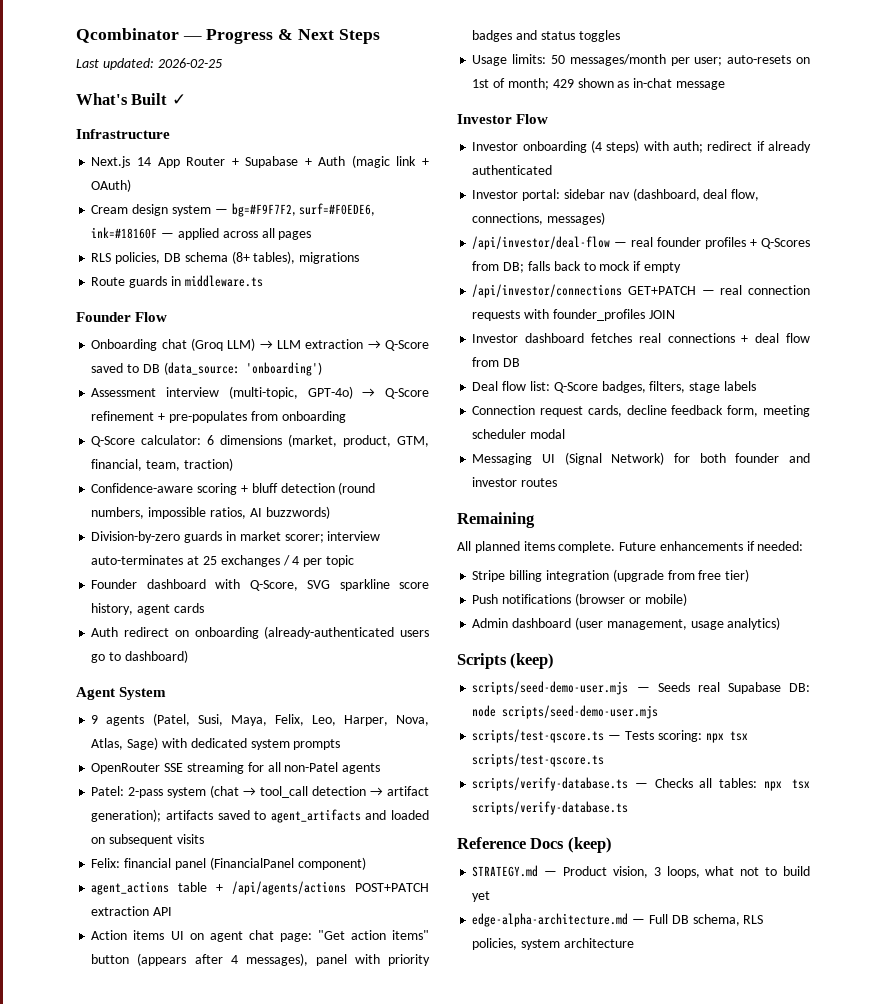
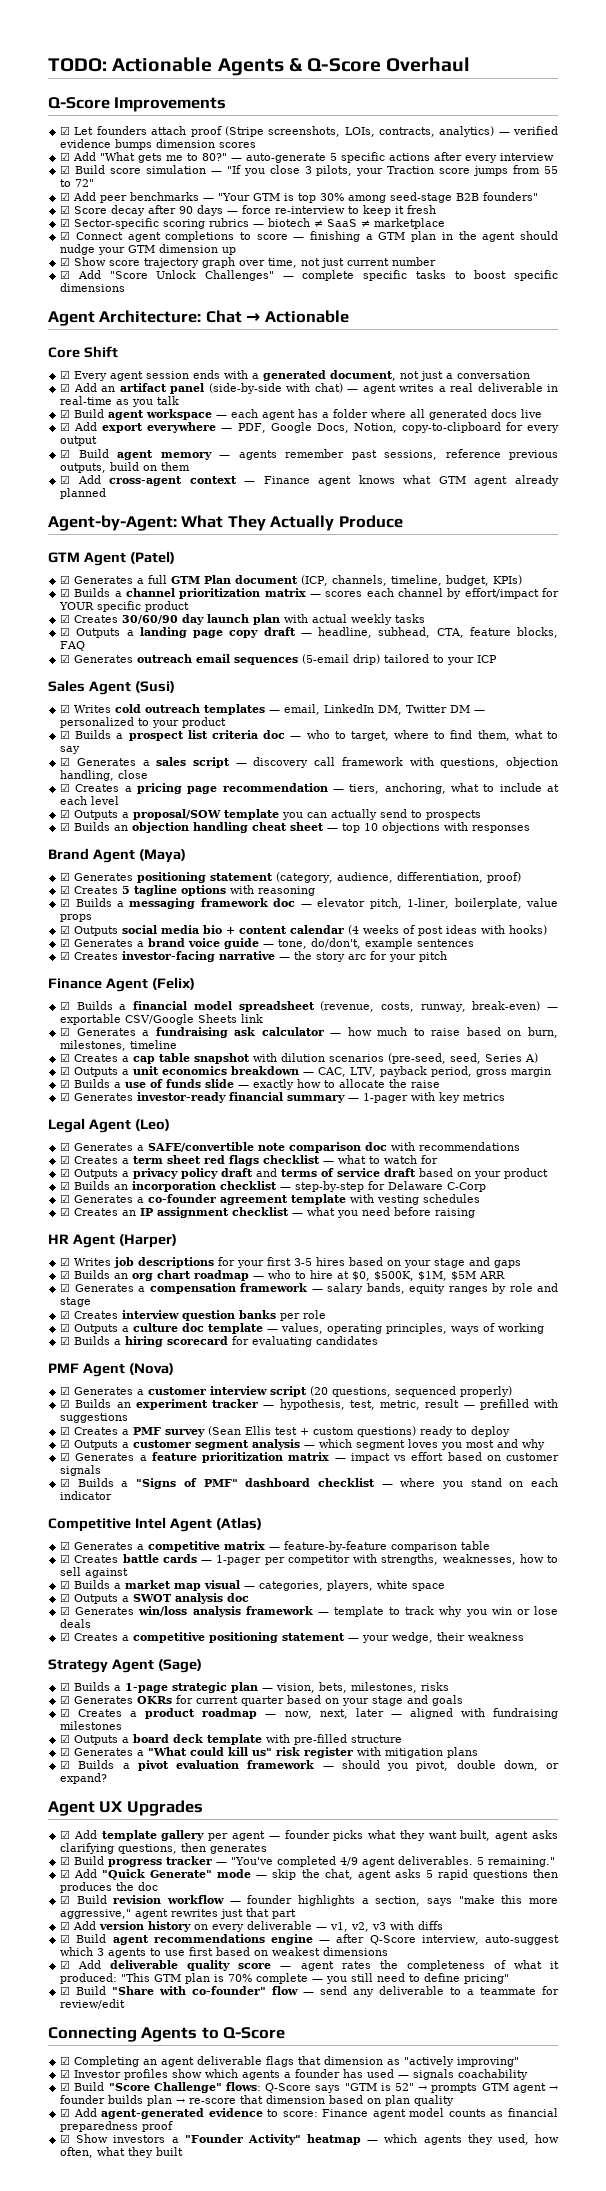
[76,28,380,44] [76,58,222,70] [76,93,186,105] [76,129,170,139] [91,155,430,168] [91,179,132,192] [91,203,376,217] [91,227,312,240] [91,251,360,264] [91,275,263,288] [76,312,168,322] [91,338,429,351] [91,362,322,376] [91,386,430,399] [91,411,346,423] [91,434,429,447] [91,458,233,471] [91,482,376,495] [91,506,330,519] [91,531,381,543] [91,555,354,567] [91,579,430,591] [91,603,204,615] [91,626,430,639] [91,650,188,663] [76,687,167,700] [91,713,429,726] [91,737,341,750] [91,762,381,774] [91,785,429,798] [91,809,429,823] [91,834,204,846] [91,857,366,870] [91,881,429,895] [91,906,173,916] [91,930,429,942] [91,953,430,966] [472,30,620,42] [472,54,810,66] [472,78,725,90] [457,114,549,124] [472,140,811,153] [472,165,553,175] [472,188,760,201] [472,212,606,225] [472,236,810,250] [472,261,681,273] [472,284,810,298] [472,309,675,321] [472,333,810,343] [472,357,521,367] [472,381,756,393] [472,405,810,417] [472,429,566,439] [472,452,810,465] [472,477,558,487] [457,512,535,528] [457,541,804,553] [472,569,750,582] [472,593,687,606] [472,617,781,630] [457,653,555,669] [472,681,810,695] [472,705,659,719] [472,729,748,743] [472,753,605,767] [472,777,810,791] [472,801,629,815] [457,837,612,853] [472,865,810,878] [472,891,491,902] [472,913,764,927] [472,938,634,950] Qcombinator — Progress & Next Steps // Last updated: 2026-02-25 // What's Built ✓ // Infrastructure // Next.js 14 App Router + Supabase + Auth (magic link + OAuth) // Cream design system — bg=#F9F7F2, surf=#F0EDE6, ink=#18160F — applied across all pages // RLS policies, DB schema (8+ tables), migrations // Route guards in middleware.ts // Founder Flow // Onboarding chat (Groq LLM) → LLM extraction → Q-Score saved to DB (data_source: 'onboarding') // Assessment interview (multi-topic, GPT-4o) → Q-Score refinement + pre-populates from onboarding // Q-Score calculator: 6 dimensions (market, product, GTM, financial, team, traction) // Confidence-aware scoring + bluff detection (round numbers, impossible ratios, AI buzzwords) // Division-by-zero guards in market scorer; interview auto-terminates at 25 exchanges / 4 per topic // Founder dashboard with Q-Score, SVG sparkline score history, agent cards // Auth redirect on onboarding (already-authenticated users go to dashboard) // Agent System // 9 agents (Patel, Susi, Maya, Felix, Leo, Harper, Nova, Atlas, Sage) with dedicated system prompts // OpenRouter SSE streaming for all non-Patel agents // Patel: 2-pass system (chat → tool_call detection → artifact generation); artifacts saved to agent_artifacts and loaded on subsequent visits // Felix: financial panel (FinancialPanel component) // agent_actions table + /api/agents/actions POST+PATCH extraction API // Action items UI on agent chat page: "Get action items" button (appears after 4 messages), panel with priority badges and status toggles // Usage limits: 50 messages/month per user; auto-resets on 1st of month; 429 shown as in-chat message // Investor Flow // Investor onboarding (4 steps) with auth; redirect if already authenticated // Investor portal: sidebar nav (dashboard, deal flow, connections, messages) // /api/investor/deal-flow — real founder profiles + Q-Scores from DB; falls back to mock if empty // /api/investor/connections GET+PATCH — real connection requests with founder_profiles JOIN // Investor dashboard fetches real connections + deal flow from DB // Deal flow list: Q-Score badges, filters, stage labels // Connection request cards, decline feedback form, meeting scheduler modal // Messaging UI (Signal Network) for both founder and investor routes // Remaining // All planned items complete. Future enhancements if needed: // Stripe billing integration (upgrade from free tier) // Push notifications (browser or mobile) // Admin dashboard (user management, usage analytics) // Scripts (keep) // scripts/seed-demo-user.mjs — Seeds real Supabase DB: node scripts/seed-demo-user.mjs // scripts/test-qscore.ts — Tests scoring: npx tsx scripts/test-qscore.ts // scripts/verify-database.ts — Checks all tables: npx tsx scripts/verify-database.ts // Reference Docs (keep) // STRATEGY.md — Product vision, 3 loops, what not to build yet // edge-alpha-architecture.md — Full DB schema, RLS policies, system architecture -> [48,57,471,76] [48,97,227,112] [60,126,559,137] [60,139,257,150] [60,152,555,163] [60,165,559,176] [60,179,95,187] [60,192,539,203] [60,205,437,216] [60,218,446,229] [60,231,558,242] [60,244,237,255] [60,257,437,268] [60,270,558,281] [60,283,126,292] [48,310,349,326] [48,346,118,358] [60,370,531,381] [60,383,558,394] [60,396,180,407] [60,409,543,420] [60,422,559,433] [60,436,98,446] [60,449,558,460] [60,462,191,473] [60,475,560,486] [60,488,107,499] [48,515,403,531] [48,551,175,566] [60,575,523,586] [60,588,559,599] [59,601,190,612] [60,614,426,625] [60,627,558,638] [60,641,86,651] [60,654,498,665] [48,680,175,695] [60,704,486,715] [60,717,227,728] [60,730,558,741] [60,746,81,754] [60,757,558,768] [60,770,149,781] [60,783,559,794] [60,796,120,805] [60,809,482,820] [60,822,531,833] [48,848,186,863] [60,872,522,883] [60,885,316,896] [60,898,558,909] [60,914,93,922] [60,925,548,936] [60,938,475,949] [60,951,448,962] [48,977,195,992] [60,1001,558,1012] [60,1014,264,1025] [60,1027,558,1038] [60,1040,178,1051] [60,1053,539,1064] [60,1066,552,1077] [60,1079,441,1090] [60,1092,506,1103] [48,1118,170,1133] [60,1142,521,1153] [60,1155,439,1166] [60,1168,549,1179] [60,1181,487,1192] [60,1194,481,1205] [60,1207,476,1218] [48,1234,177,1248] [60,1257,522,1268] [60,1270,506,1281] [60,1283,558,1294] [60,1297,92,1307] [60,1310,327,1321] [60,1323,545,1334] [60,1336,379,1347] [48,1363,174,1377] [60,1386,513,1397] [60,1399,558,1410] [60,1413,129,1423] [60,1426,511,1437] [60,1439,546,1450] [60,1452,559,1463] [60,1465,102,1476] [60,1478,558,1489] [60,1491,113,1500] [48,1517,262,1532] [60,1541,491,1552] [60,1554,558,1565] [60,1567,129,1578] [60,1580,446,1591] [60,1593,250,1604] [60,1606,558,1617] [60,1619,92,1628] [60,1632,525,1643] [48,1659,202,1673] [60,1682,450,1693] [60,1695,464,1706] [60,1708,558,1719] [60,1721,123,1730] [60,1734,403,1745] [60,1747,479,1758] [60,1760,559,1771] [60,1773,108,1784] [48,1800,203,1816] [60,1830,558,1841] [60,1843,268,1854] [60,1856,556,1867] [60,1869,558,1880] [60,1882,159,1893] [60,1895,558,1906] [60,1908,297,1919] [60,1921,444,1932] [60,1934,559,1945] [60,1947,389,1958] [60,1960,559,1971] [60,1973,510,1984] [60,1986,559,1997] [60,1999,126,2009] [48,2027,286,2042] [60,2056,520,2067] [60,2069,529,2080] [60,2082,558,2093] [60,2095,455,2106] [60,2108,559,2119] [60,2121,174,2132] [60,2134,559,2145] [60,2147,184,2158] TODO: Actionable Agents & Q-Score Overhaul // Q-Score Improvements // ☑ Let founders attach proof (Stripe screenshots, LOIs, contracts, analytics) — verified evidence bumps dimension scores // ☑ Add "What gets me to 80?" — auto-generate 5 specific actions after every interview // ☑ Build score simulation — "If you close 3 pilots, your Traction score jumps from 55 to 72" // ☑ Add peer benchmarks — "Your GTM is top 30% among seed-stage B2B founders" // ☑ Score decay after 90 days — force re-interview to keep it fresh // ☑ Sector-specific scoring rubrics — biotech ≠ SaaS ≠ marketplace // ☑ Connect agent completions to score — finishing a GTM plan in the agent should nudge your GTM dimension up // ☑ Show score trajectory graph over time, not just current number // ☑ Add "Score Unlock Challenges" — complete specific tasks to boost specific dimensions // Agent Architecture: Chat → Actionable // Core Shift // ☑ Every agent session ends with a generated document, not just a conversation // ☑ Add an artifact panel (side-by-side with chat) — agent writes a real deliverable in real-time as you talk // ☑ Build agent workspace — each agent has a folder where all generated docs live // ☑ Add export everywhere — PDF, Google Docs, Notion, copy-to-clipboard for every output // ☑ Build agent memory — agents remember past sessions, reference previous outputs, build on them // ☑ Add cross-agent context — Finance agent knows what GTM agent already planned // Agent-by-Agent: What They Actually Produce // GTM Agent (Patel) // ☑ Generates a full GTM Plan document (ICP, channels, timeline, budget, KPIs) // ☑ Builds a channel prioritization matrix — scores each channel by effort/impact for YOUR specific product // ☑ Creates 30/60/90 day launch plan with actual weekly tasks // ☑ Outputs a landing page copy draft — headline, subhead, CTA, feature blocks, FAQ // ☑ Generates outreach email sequences (5-email drip) tailored to your ICP // Sales Agent (Susi) // ☑ Writes cold outreach templates — email, LinkedIn DM, Twitter DM — personalized to your product // ☑ Builds a prospect list criteria doc — who to target, where to find them, what to say // ☑ Generates a sales script — discovery call framework with questions, objection handling, close // ☑ Creates a pricing page recommendation — tiers, anchoring, what to include at each level // ☑ Outputs a proposal/SOW template you can actually send to prospects // ☑ Builds an objection handling cheat sheet — top 10 objections with responses // Brand Agent (Maya) // ☑ Generates positioning statement (category, audience, differentiation, proof) // ☑ Creates 5 tagline options with reasoning // ☑ Builds a messaging framework doc — elevator pitch, 1-liner, boilerplate, value props // ☑ Outputs social media bio + content calendar (4 weeks of post ideas with hooks) // ☑ Generates a brand voice guide — tone, do/don't, example sentences // ☑ Creates investor-facing narrative — the story arc for your pitch // Finance Agent (Felix) // ☑ Builds a financial model spreadsheet (revenue, costs, runway, break-even) — exportable CSV/Google Sheets link // ☑ Generates a fundraising ask calculator — how much to raise based on burn, milestones, timeline // ☑ Creates a cap table snapshot with dilution scenarios (pre-seed, seed, Series A) // ☑ Outputs a unit economics breakdown — CAC, LTV, payback period, gross margin // ☑ Builds a use of funds slide — exactly how to allocate the raise // ☑ Generates investor-ready financial summary — 1-pager with key metrics // Legal Agent (Leo) // ☑ Generates a SAFE/convertible note comparison doc with recommendations // ☑ Creates a term sheet red flags checklist — what to watch for // ☑ Outputs a privacy policy draft and terms of service draft based on your product // ☑ Builds an incorporation checklist — step-by-step for Delaware C-Corp // ☑ Generates a co-founder agreement template with vesting schedules // ☑ Creates an IP assignment checklist — what you need before raising // HR Agent (Harper) // ☑ Writes job descriptions for your first 3-5 hires based on your stage and gaps // ☑ Builds an org chart roadmap — who to hire at $0, $500K, $1M, $5M ARR // ☑ Generates a compensation framework — salary bands, equity ranges by role and stage // ☑ Creates interview question banks per role // ☑ Outputs a culture doc template — values, operating principles, ways of working // ☑ Builds a hiring scorecard for evaluating candidates // PMF Agent (Nova) // ☑ Generates a customer interview script (20 questions, sequenced properly) // ☑ Builds an experiment tracker — hypothesis, test, metric, result — prefilled with suggestions // ☑ Creates a PMF survey (Sean Ellis test + custom questions) ready to deploy // ☑ Outputs a customer segment analysis — which segment loves you most and why // ☑ Generates a feature prioritization matrix — impact vs effort based on customer signals // ☑ Builds a "Signs of PMF" dashboard checklist — where you stand on each indicator // Competitive Intel Agent (Atlas) // ☑ Generates a competitive matrix — feature-by-feature comparison table // ☑ Creates battle cards — 1-pager per competitor with strengths, weaknesses, how to sell against // ☑ Builds a market map visual — categories, players, white space // ☑ Outputs a SWOT analysis doc // ☑ Generates win/loss analysis framework — template to track why you win or lose deals // ☑ Creates a competitive positioning statement — your wedge, their weakness // Strategy Agent (Sage) // ☑ Builds a 1-page strategic plan — vision, bets, milestones, risks // ☑ Generates OKRs for current quarter based on your stage and goals // ☑ Creates a product roadmap — now, next, later — aligned with fundraising milestones // ☑ Outputs a board deck template with pre-filled structure // ☑ Generates a "What could kill us" risk register with mitigation plans // ☑ Builds a pivot evaluation framework — should you pivot, double down, or expand? // Agent UX Upgrades // ☑ Add template gallery per agent — founder picks what they want built, agent asks clarifying questions, then generates // ☑ Build progress tracker — "You've completed 4/9 agent deliverables. 5 remaining." // ☑ Add "Quick Generate" mode — skip the chat, agent asks 5 rapid questions then produces the doc // ☑ Build revision workflow — founder highlights a section, says "make this more aggressive," agent rewrites just that part // ☑ Add version history on every deliverable — v1, v2, v3 with diffs // ☑ Build agent recommendations engine — after Q-Score interview, auto-suggest which 3 agents to use first based on weakest dimensions // ☑ Add deliverable quality score — agent rates the completeness of what it produced: "This GTM plan is 70% complete — you still need to define pricing" // ☑ Build "Share with co-founder" flow — send any deliverable to a teammate for review/edit // Connecting Agents to Q-Score // ☑ Completing an agent deliverable flags that dimension as "actively improving" // ☑ Investor profiles show which agents a founder has used — signals coachability // ☑ Build "Score Challenge" flows: Q-Score says "GTM is 52" → prompts GTM agent → founder builds plan → re-score that dimension based on plan quality // ☑ Add agent-generated evidence to score: Finance agent model counts as financial preparedness proof // ☑ Show investors a "Founder Activity" heatmap — which agents they used, how often, what they built

